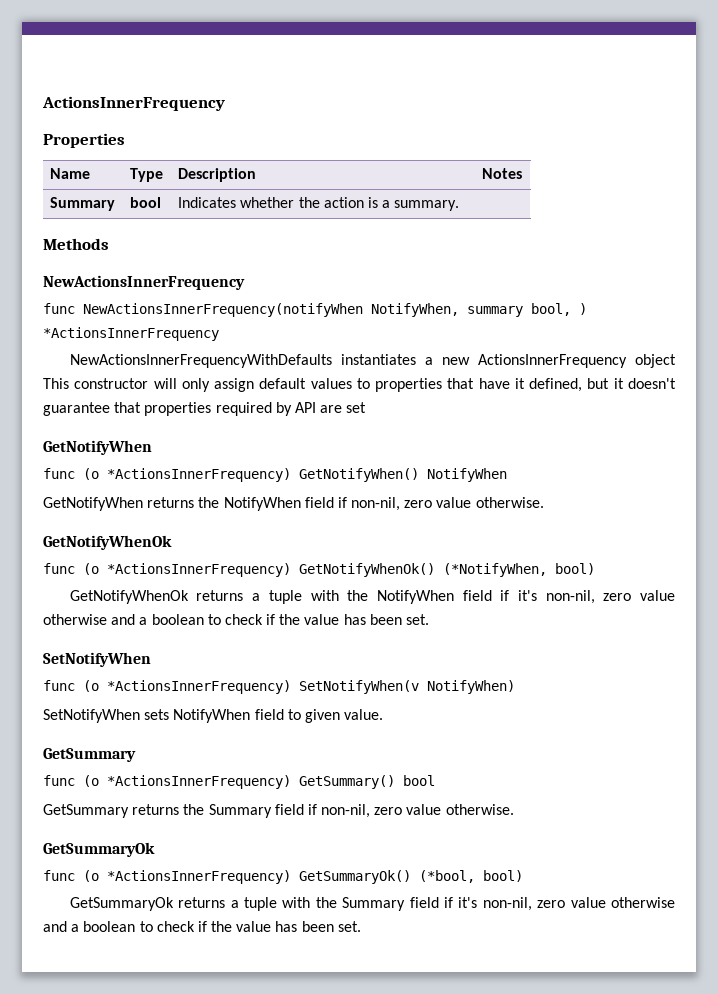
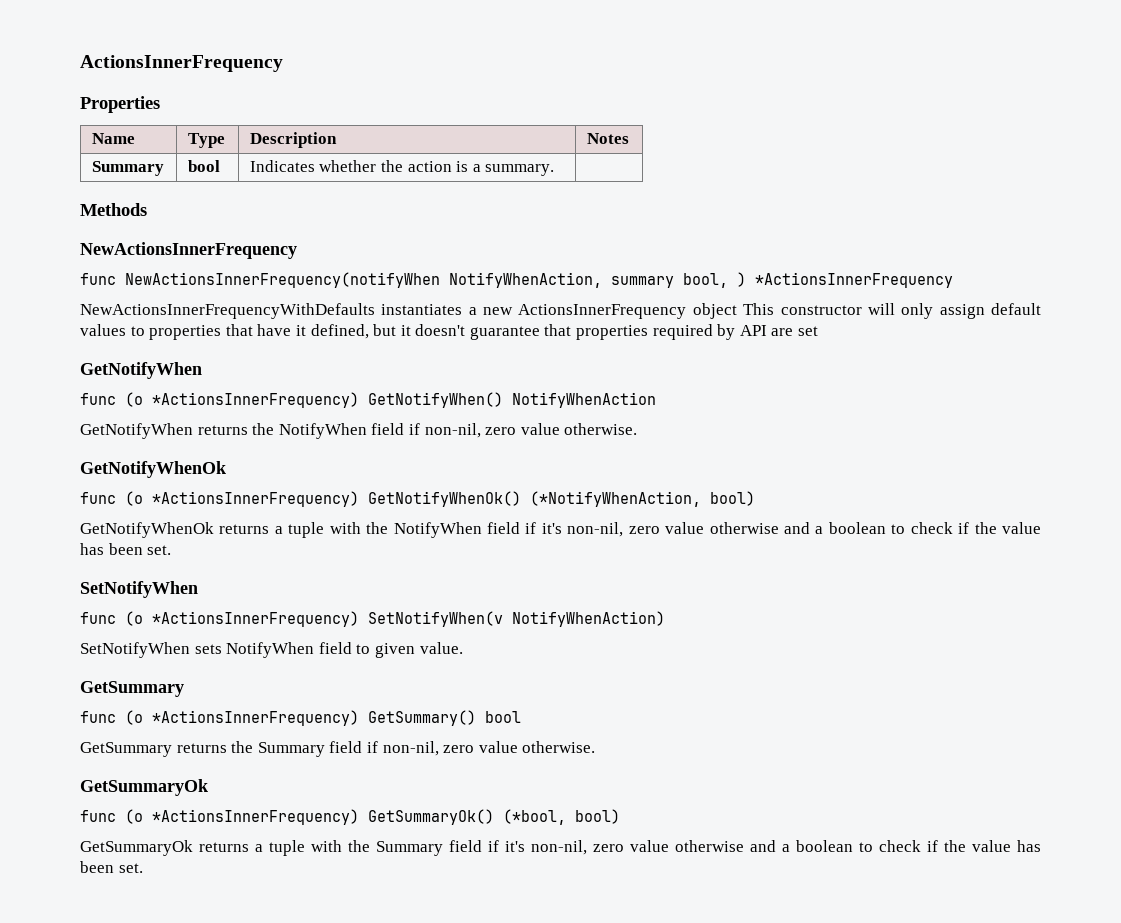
[371,303,459,317] NotifyWhen, -> [449,272,602,288] NotifyWhenAction,
[427,468,507,482] NotifyWhen -> [512,392,656,408] NotifyWhenAction
[443,563,547,577] (*NotifyWhen, -> [530,491,701,507] (*NotifyWhenAction,
[427,680,515,694] NotifyWhen) -> [512,611,665,627] NotifyWhenAction)

